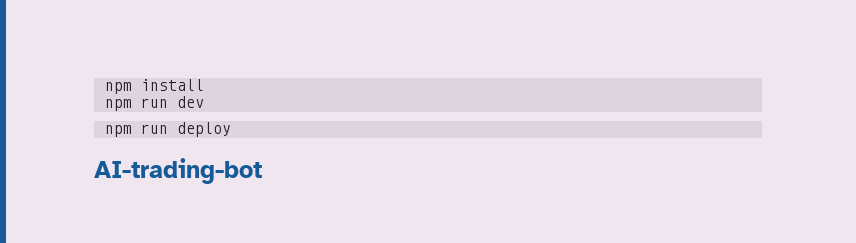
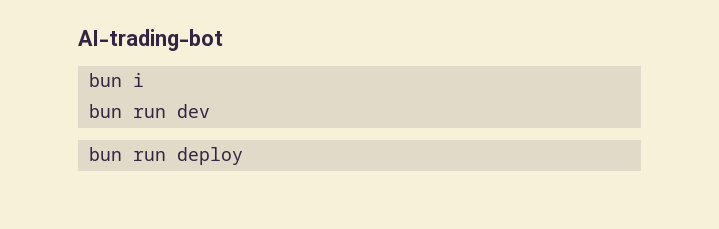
[104,79,204,94] [104,99,132,111] npm install // npm -> [78,29,223,51] [89,73,145,87] [89,104,123,118] AI-trading-bot // bun i // bun
[104,125,132,137] npm -> [89,147,123,161] bun
[94,158,262,184] // AI-trading-bot -> (244, 156) none

